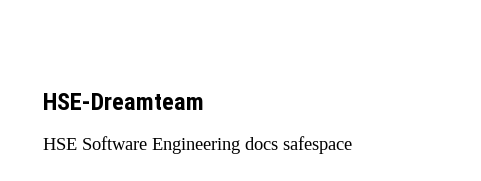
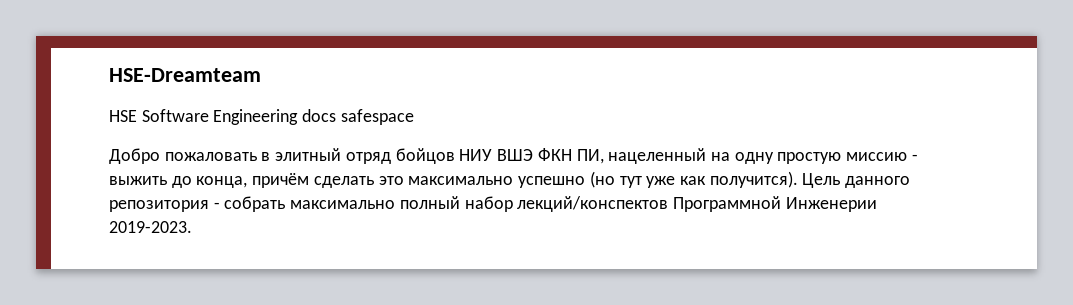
(352, 145) none -> [109,148,918,164] [109,171,911,188] [109,196,877,212] [109,221,192,233] // Добро пожаловать в элитный отряд бойцов НИУ ВШЭ ФКН ПИ, нацеленный на одну простую миссию - выжить до конца, причём сделать это максимально успешно (но тут уже как получится). Цель данного репозитория - собрать максимально полный набор лекций/конспектов Программной Инженерии 2019-2023.

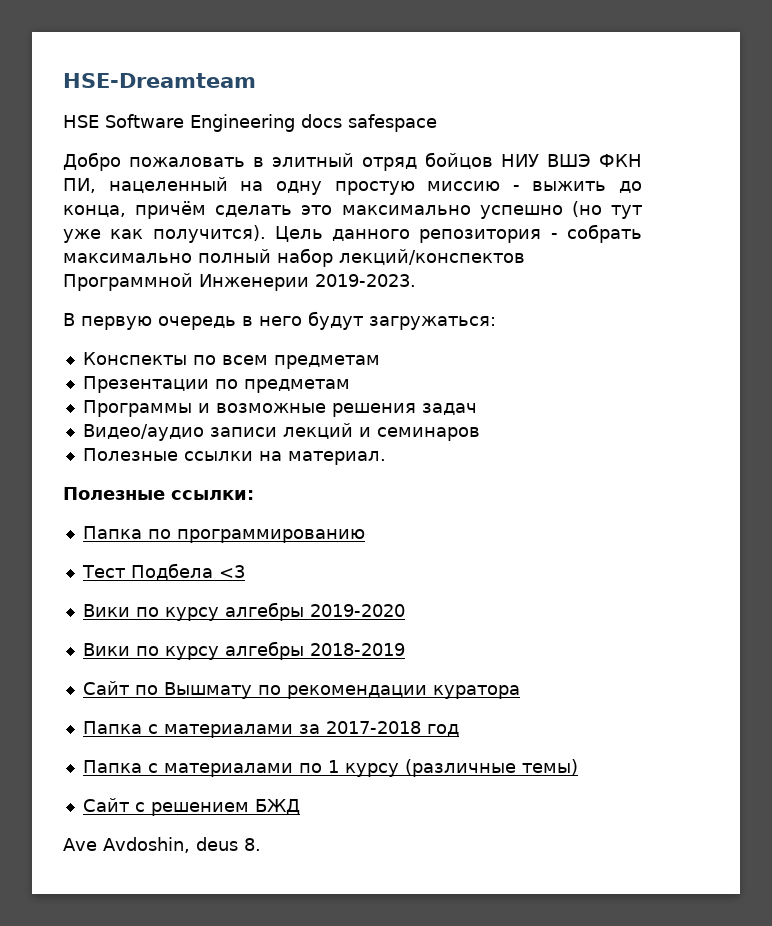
(192, 227) none -> [63,311,496,330] [82,352,380,369] [82,376,350,393] [82,400,477,417] [82,423,480,441] [82,448,386,465] [63,487,254,500] [82,526,365,543] [81,563,245,580] [82,602,405,621] [82,641,405,660] [82,681,520,699] [82,721,459,738] [82,759,578,777] [82,798,300,816] [63,837,261,853] // В первую очередь в него будут загружаться: // Конспекты по всем предметам // Презентации по предметам // Программы и возможные решения задач // Видео/аудио записи лекций и семинаров // Полезные ссылки на материал. // Полезные ссылки: // Папка по программированию // Тест Подбела <3 // Вики по курсу алгебры 2019-2020 // Вики по курсу алгебры 2018-2019 // Сайт по Вышмату по рекомендации куратора // Папка с материалами за 2017-2018 год // Папка с материалами по 1 курсу (различные темы) // Сайт с решением БЖД // Ave Avdoshin, deus 8.

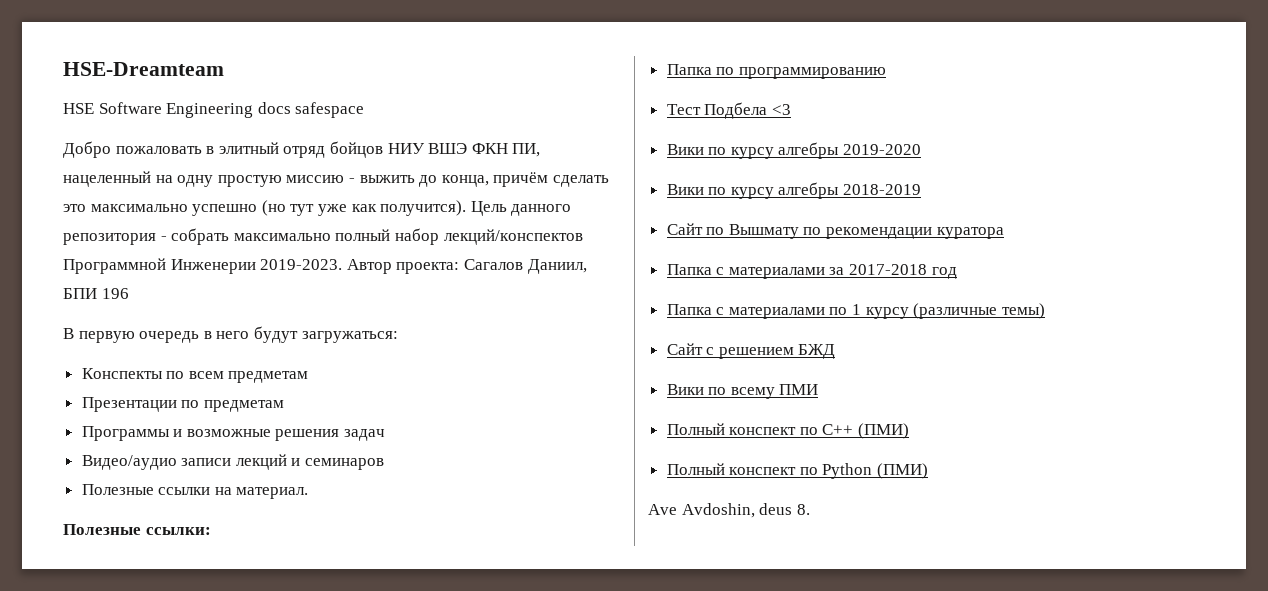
(416, 280) none -> [346,259,587,274] [63,288,129,299] Автор проекта: Сагалов Даниил, БПИ 196
(300, 807) none -> [666,384,819,399] [666,423,910,439] [666,463,929,479] // Вики по всему ПМИ // Полный конспект по С++ (ПМИ) // Полный конспект по Python (ПМИ)

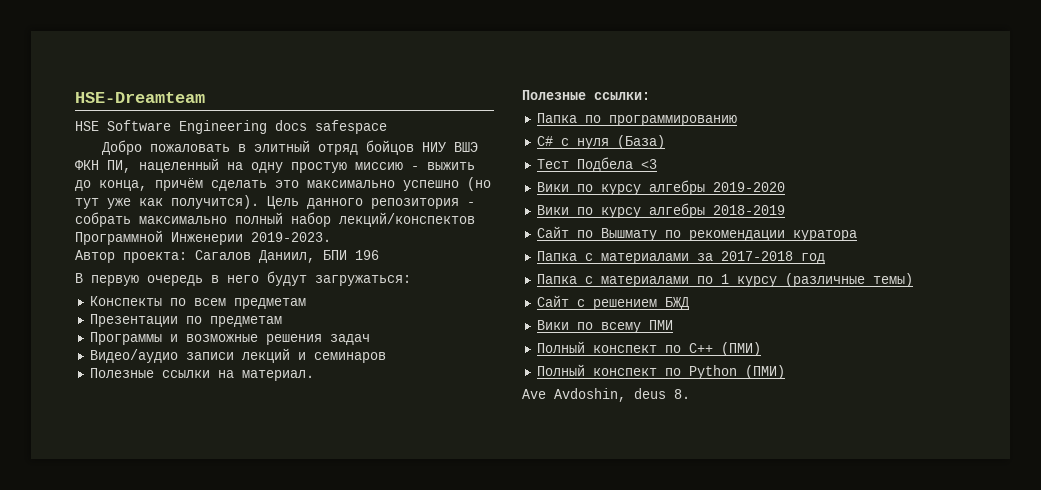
(343, 264) none -> (331, 237) //
(886, 73) none -> [536,135,665,149] // C# с нуля (База)

